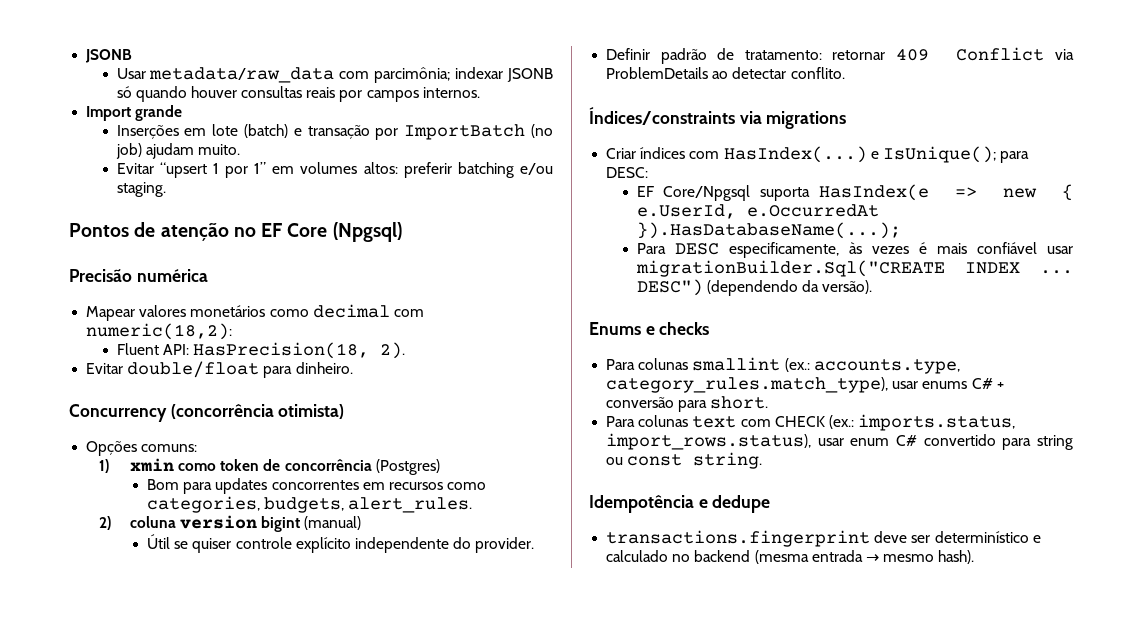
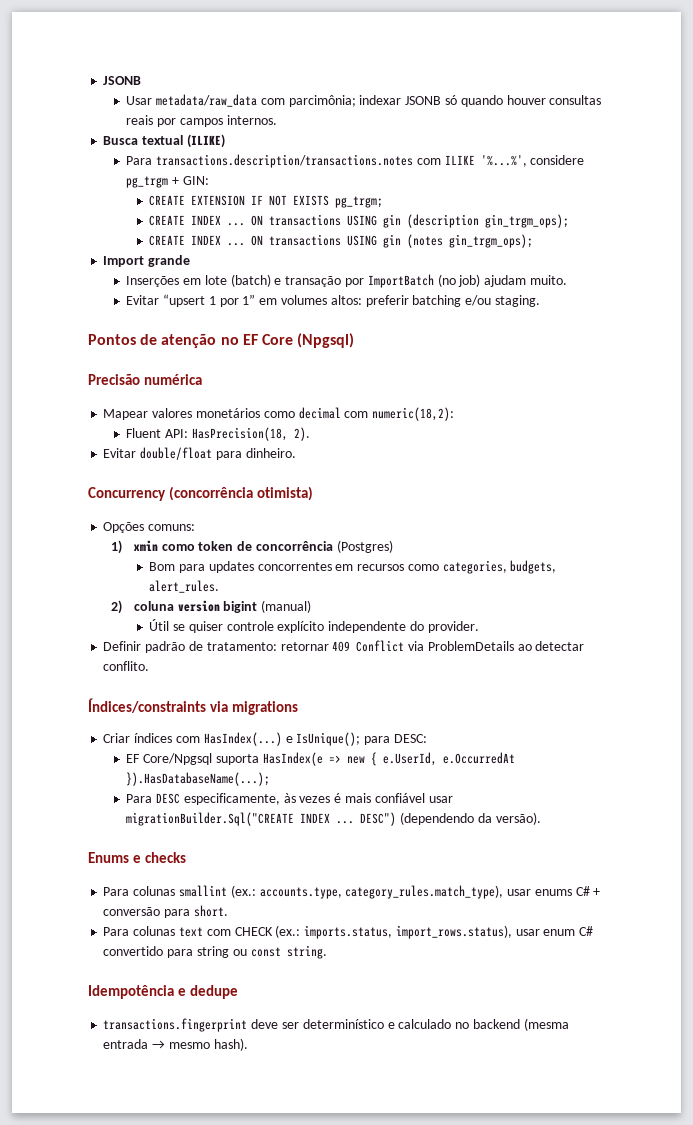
(480, 92) none -> [103,134,225,148] [126,154,585,168] [126,176,209,188] [149,195,384,208] [149,214,570,228] [149,234,534,248] // Busca textual (ILIKE) // Para transactions.description/transactions.notes com ILIKE '%...%', considere pg_trgm + GIN: // CREATE EXTENSION IF NOT EXISTS pg_trgm; // CREATE INDEX ... ON transactions USING gin (description gin_trgm_ops); // CREATE INDEX ... ON transactions USING gin (notes gin_trgm_ops);

